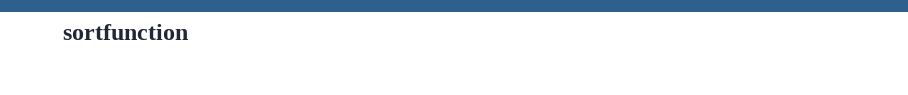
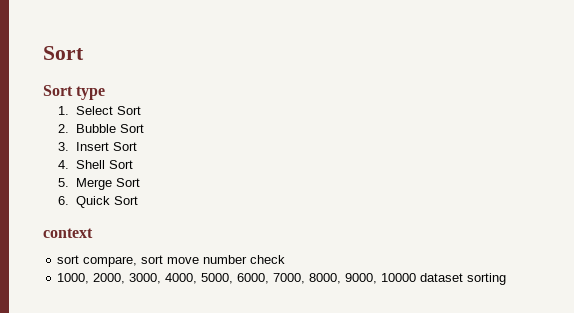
[63,24,188,40] sortfunction -> [43,46,84,60] [43,85,106,100] [58,106,141,115] [58,124,144,133] [58,142,137,151] [58,160,133,169] [58,178,140,190] [58,196,138,208] [43,228,93,238] [57,255,286,267] [57,273,507,285] Sort // Sort type // 1. Select Sort // 2. Bubble Sort // 3. Insert Sort // 4. Shell Sort // 5. Merge Sort // 6. Quick Sort // context // sort compare, sort move number check // 1000, 2000, 3000, 4000, 5000, 6000, 7000, 8000, 9000, 10000 dataset sorting

